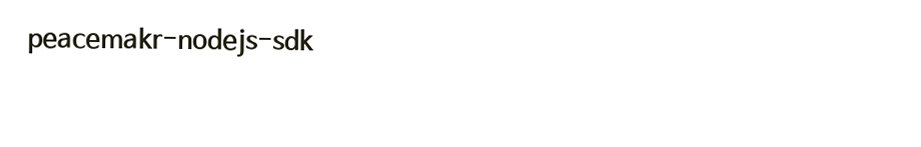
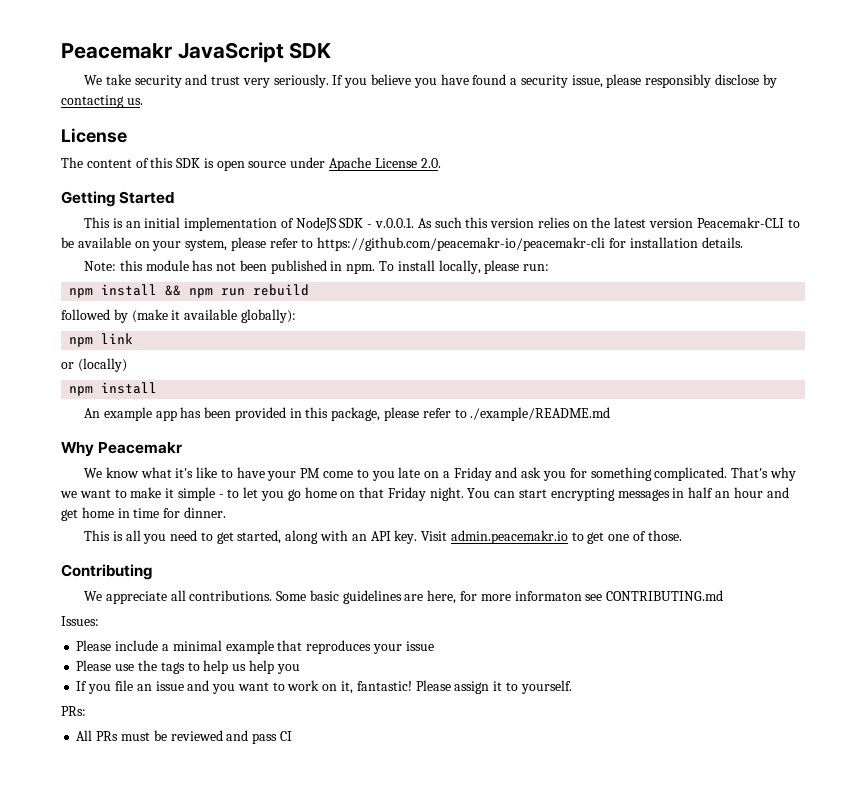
[27,26,315,59] peacemakr-nodejs-sdk -> [61,42,332,63] [83,74,777,88] [61,95,143,108] [61,128,127,143] [61,157,441,171] [61,191,175,207] [83,217,800,231] [61,237,743,251] [83,260,550,274] [69,284,310,298] [61,309,296,323] [69,333,134,347] [61,358,127,372] [69,382,158,396] [83,407,611,421] [61,442,183,457] [83,467,796,481] [60,487,789,501] [61,507,226,521] [83,530,682,544] [61,564,152,580] [83,590,724,604] [61,616,99,626] [76,640,434,654] [76,660,300,674] [76,680,572,694] [61,706,86,716] [76,730,292,744] Peacemakr JavaScript SDK // We take security and trust very seriously. If you believe you have found a security issue, please responsibly disclose by contacting us. // License // The content of this SDK is open source under Apache License 2.0. // Getting Started // This is an initial implementation of NodeJS SDK - v.0.0.1. As such this version relies on the latest version Peacemakr-CLI to be available on your system, please refer to https://github.com/peacemakr-io/peacemakr-cli for installation details. // Note: this module has not been published in npm. To install locally, please run: // npm install && npm run rebuild // followed by (make it available globally): // npm link // or (locally) // npm install // An example app has been provided in this package, please refer to ./example/README.md // Why Peacemakr // We know what it's like to have your PM come to you late on a Friday and ask you for something complicated. That's why we want to make it simple - to let you go home on that Friday night. You can start encrypting messages in half an hour and get home in time for dinner. // This is all you need to get started, along with an API key. Visit admin.peacemakr.io to get one of those. // Contributing // We appreciate all contributions. Some basic guidelines are here, for more informaton see CONTRIBUTING.md // Issues: // Please include a minimal example that reproduces your issue // Please use the tags to help us help you // If you file an issue and you want to work on it, fantastic! Please assign it to yourself. // PRs: // All PRs must be reviewed and pass CI

